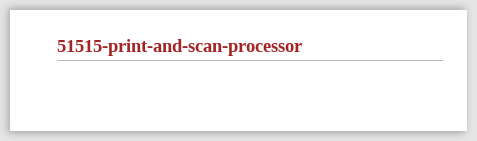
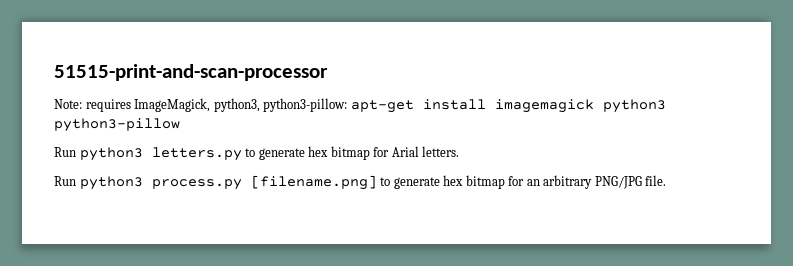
(302, 47) none -> [54,98,666,113] [54,118,180,132] [54,146,460,161] [54,175,667,190] // Note: requires ImageMagick, python3, python3-pillow: apt-get install imagemagick python3 python3-pillow // Run python3 letters.py to generate hex bitmap for Arial letters. // Run python3 process.py [filename.png] to generate hex bitmap for an arbitrary PNG/JPG file.

